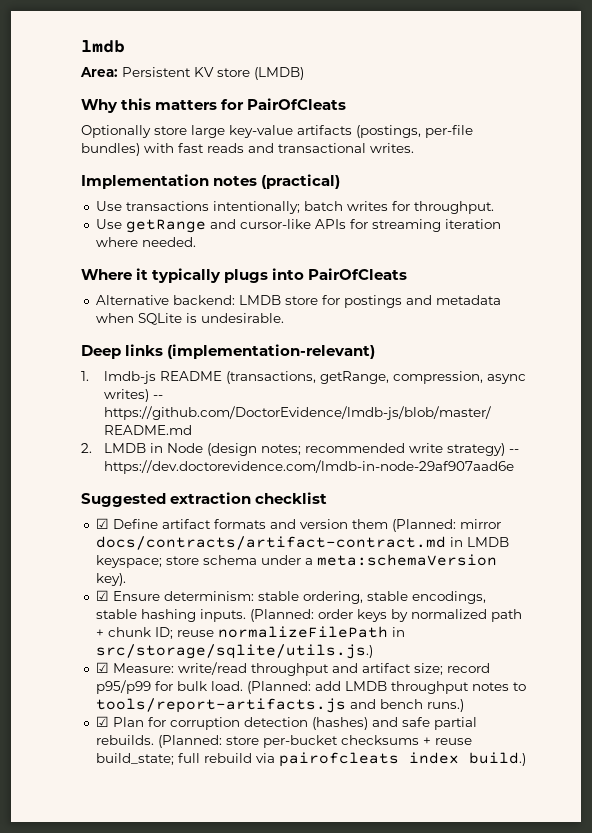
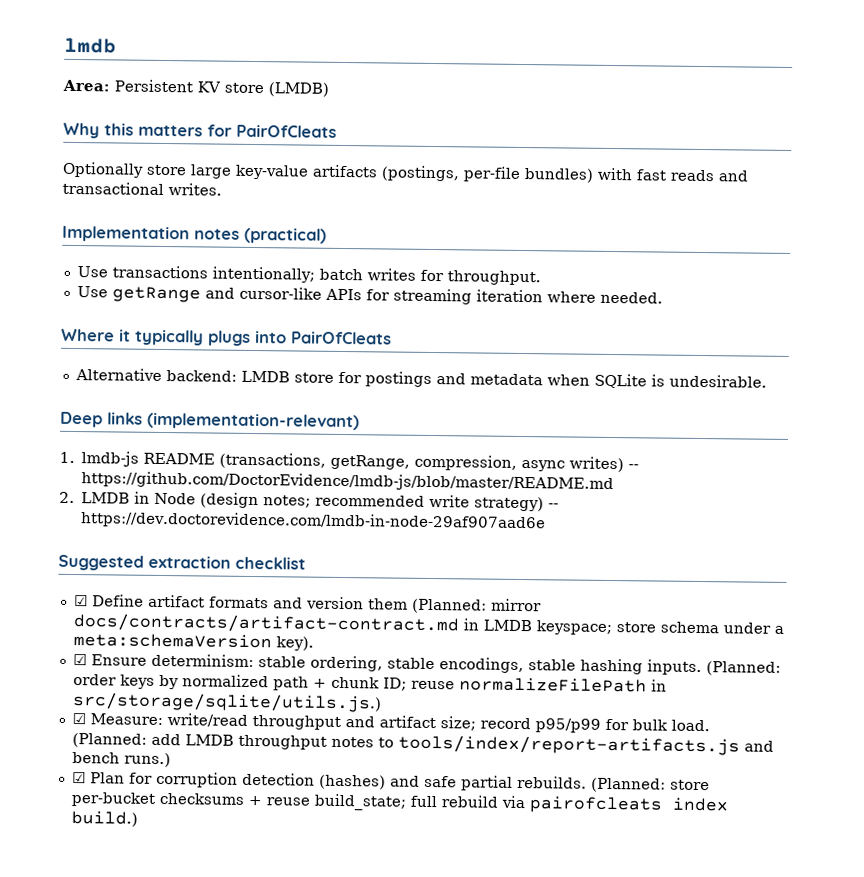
[95,698,346,713] tools/report-artifacts.js -> [397,734,740,756] tools/index/report-artifacts.js

